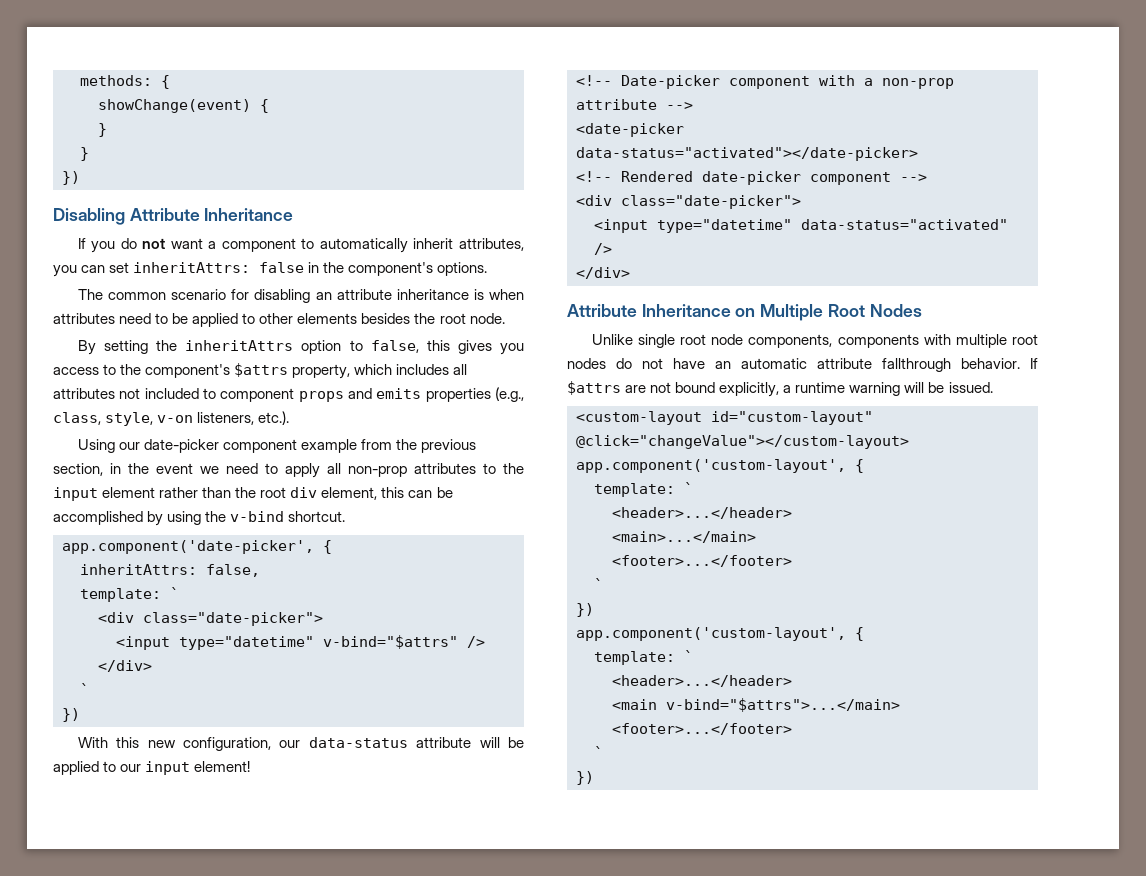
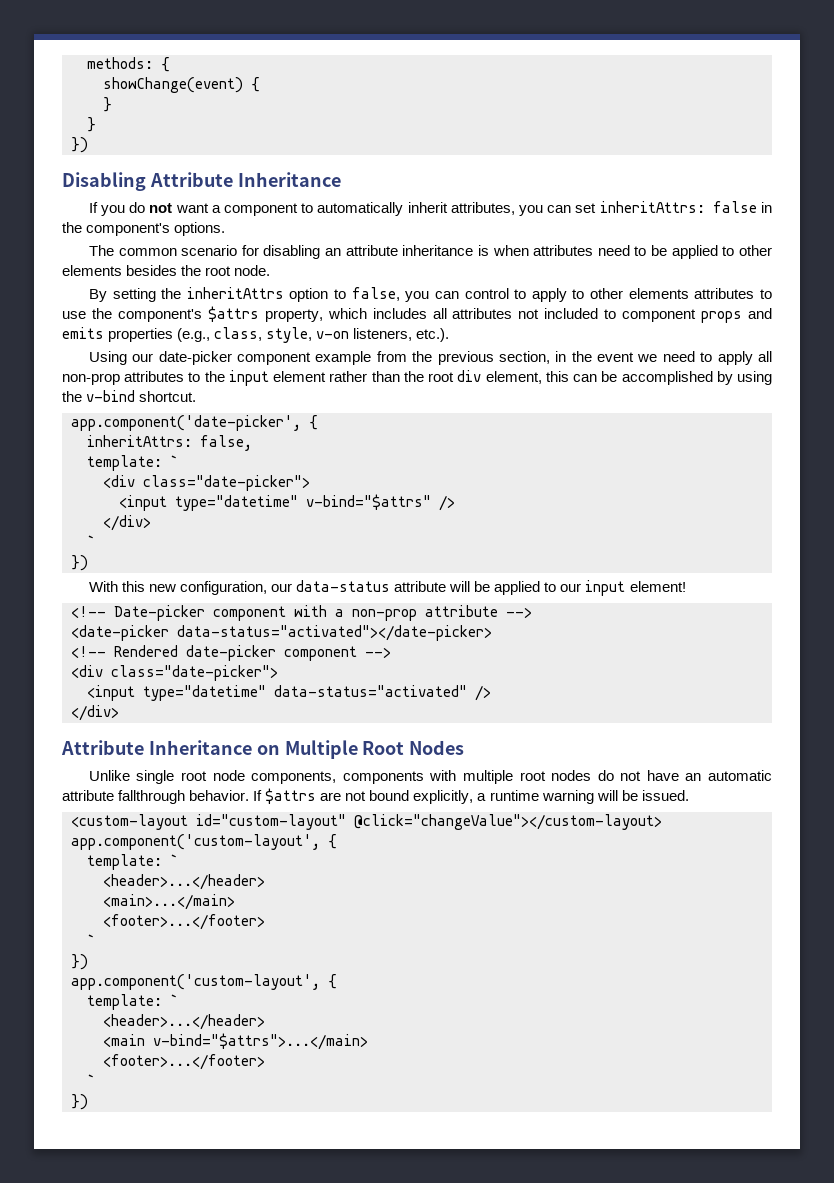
[426,340,525,355] [53,364,117,375] this gives you access to -> [405,288,772,302] [62,311,86,319] you can control to apply to other elements attributes to use

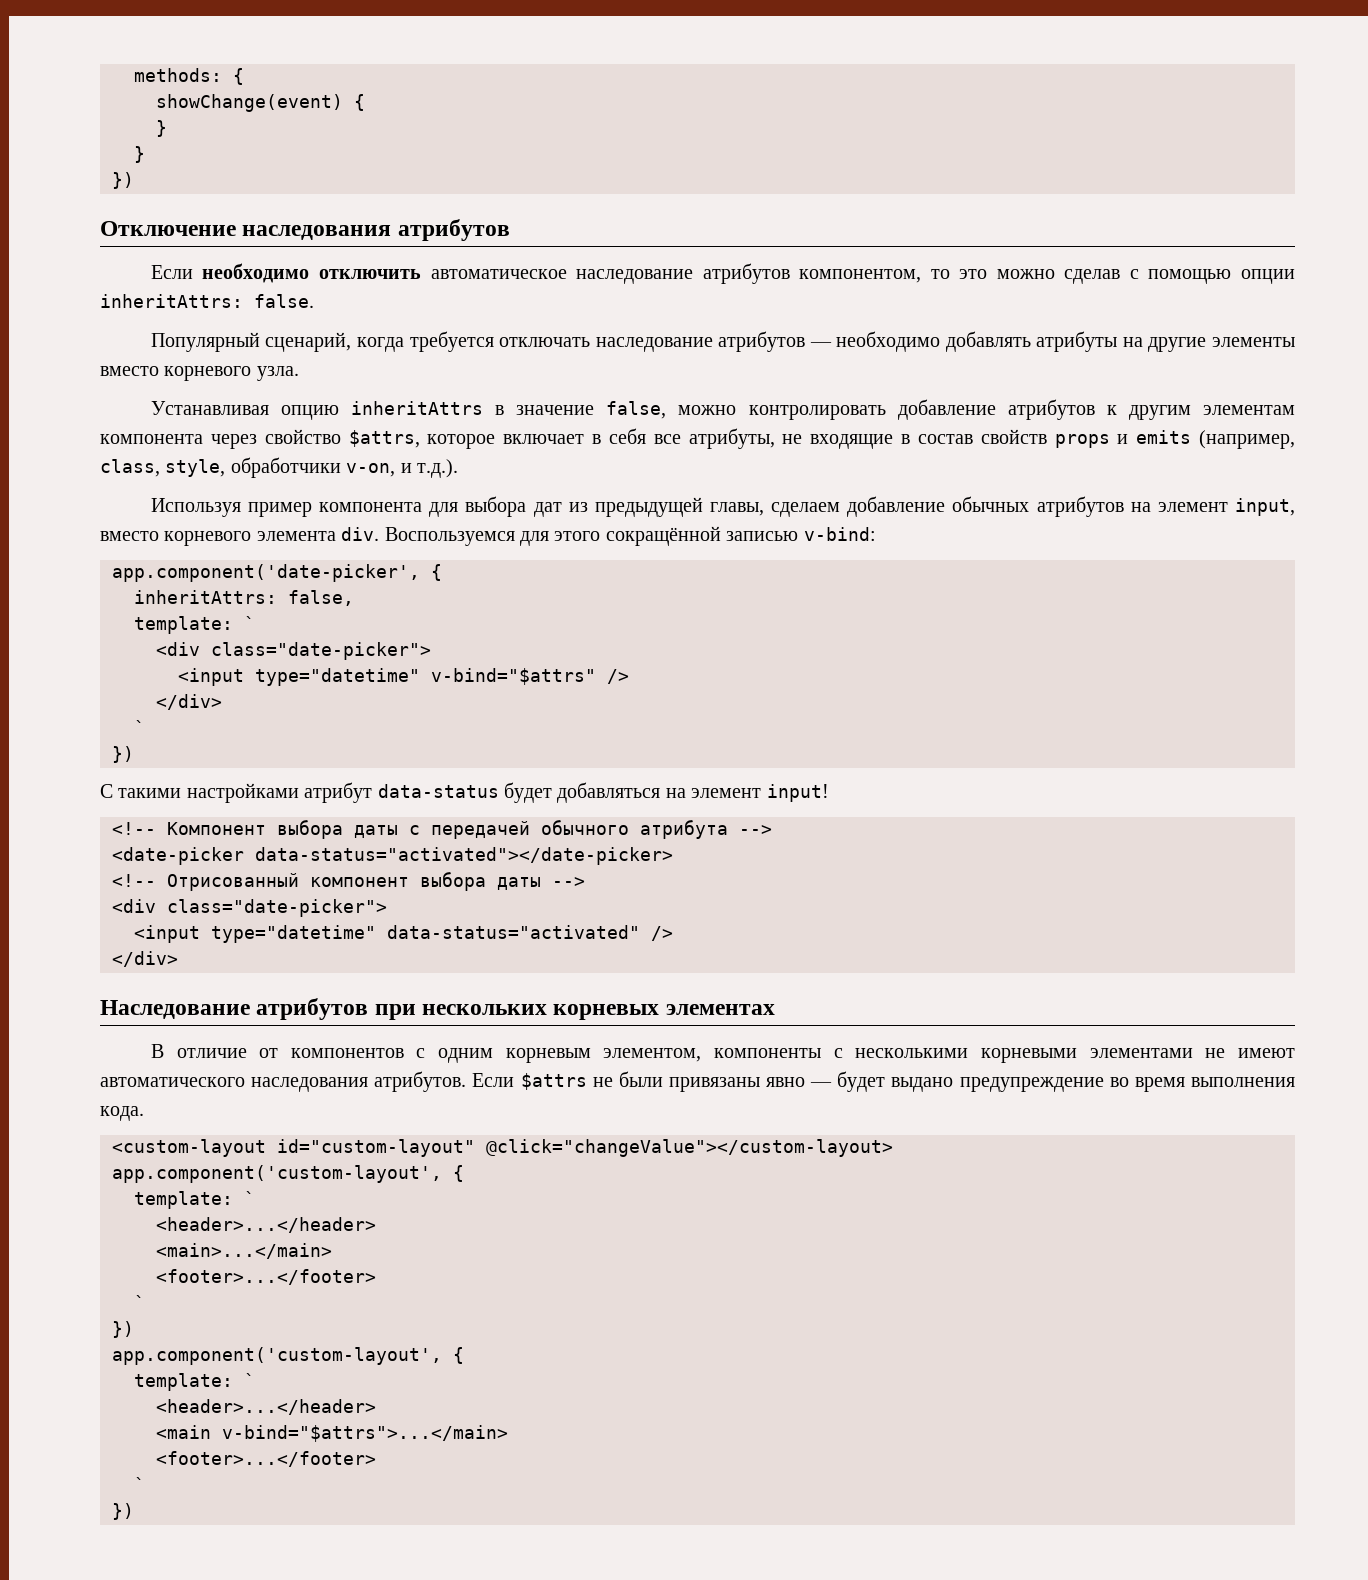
[62,172,341,191] [88,201,773,216] [62,222,226,236] [88,245,772,259] [62,265,271,276] [88,287,772,302] [62,306,773,323] [62,327,450,343] [88,351,772,365] [62,370,773,386] [62,390,197,402] Disabling Attribute Inheritance // If you do not want a component to automatically inherit attributes, you can set inheritAttrs: false in the component's options. // The common scenario for disabling an attribute inheritance is when attributes need to be applied to other elements besides the root node. // By setting the inheritAttrs option to false, you can control to apply to other elements attributes to use the component's $attrs property, which includes all attributes not included to component props and emits properties (e.g., class, style, v-on listeners, etc.). // Using our date-picker component example from the previous section, in the event we need to apply all non-prop attributes to the input element rather than the root div element, this can be accomplished by using the v-bind shortcut. -> [100,219,510,241] [150,263,1295,284] [100,294,314,308] [150,331,1295,352] [100,366,299,381] [150,399,1296,420] [100,428,1295,449] [100,457,458,478] [150,496,1296,517] [100,526,876,546] Отключение наследования атрибутов // Если необходимо отключить автоматическое наследование атрибутов компонентом, то это можно сделав с помощью опции inheritAttrs: false. // Популярный сценарий, когда требуется отключать наследование атрибутов — необходимо добавлять атрибуты на другие элементы вместо корневого узла. // Устанавливая опцию inheritAttrs в значение false, можно контролировать добавление атрибутов к другим элементам компонента через свойство $attrs, которое включает в себя все атрибуты, не входящие в состав свойств props и emits (например, class, style, обработчики v-on, и т.д.). // Используя пример компонента для выбора дат из предыдущей главы, сделаем добавление обычных атрибутов на элемент input, вместо корневого элемента div. Воспользуемся для этого сокращённой записью v-bind:
[88,580,686,596] [71,605,498,621] With this new configuration, our data-status attribute will be applied to our input element! // <!-- Date-picker component with a non-prop attribute -> [100,782,829,803] [112,820,728,839] С такими настройками атрибут data-status будет добавляться на элемент input! // <!-- Компонент выбора даты с передачей обычного атрибута
[114,645,357,661] Rendered date-picker component -> [167,872,541,891] Отрисованный компонент выбора даты
[61,740,465,759] [88,770,772,784] [62,788,689,804] Attribute Inheritance on Multiple Root Nodes // Unlike single root node components, components with multiple root nodes do not have an automatic attribute fallthrough behavior. If $attrs are not bound explicitly, a runtime warning will be issued. -> [100,998,775,1020] [150,1044,1295,1063] [100,1071,1295,1092] [100,1106,144,1121] Наследование атрибутов при нескольких корневых элементах // В отличие от компонентов с одним корневым элементом, компоненты с несколькими корневыми элементами не имеют автоматического наследования атрибутов. Если $attrs не были привязаны явно — будет выдано предупреждение во время выполнения кода.

